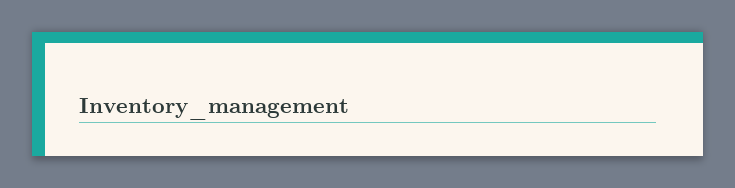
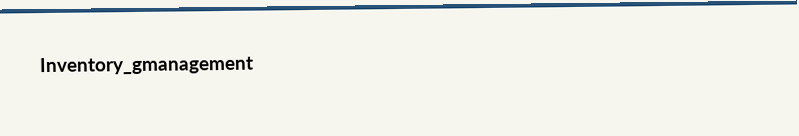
[79,98,349,120] Inventory_management -> [39,55,254,76] Inventory_gmanagement

